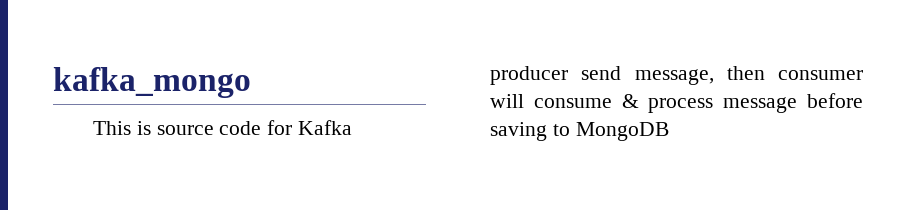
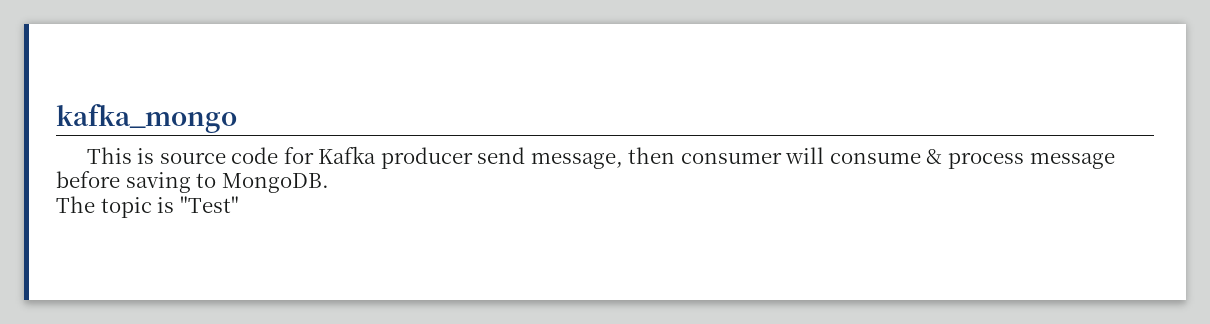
[575,122,669,141] MongoDB -> [221,173,329,193] [56,196,239,218] MongoDB. // The topic is "Test"

